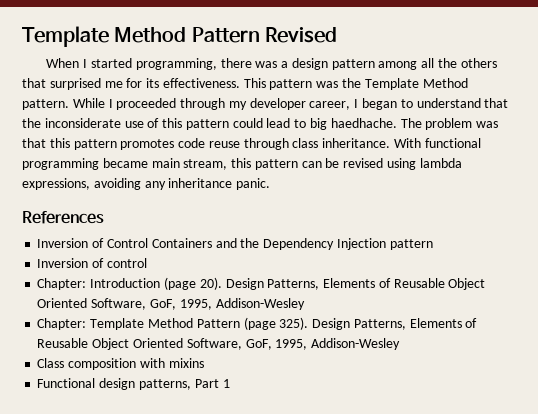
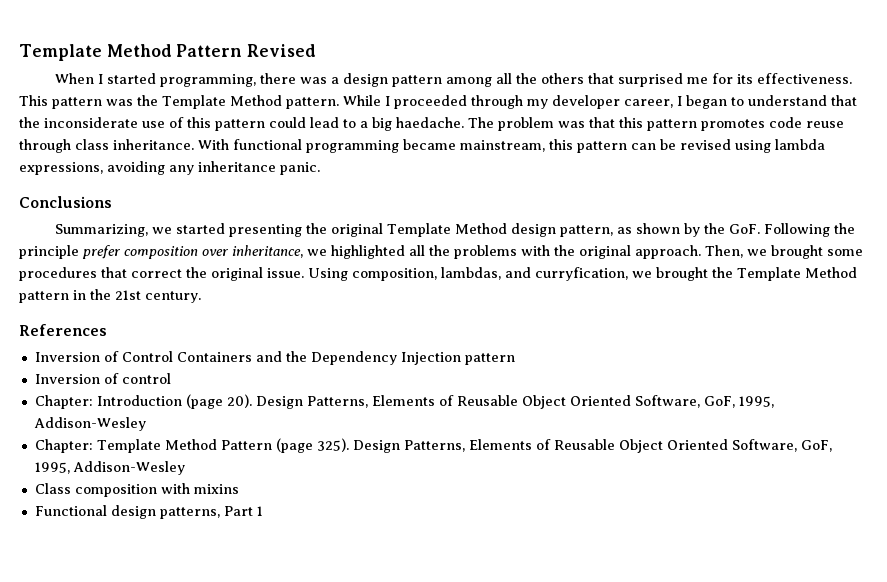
[310,118,397,130] big haedhache. -> [360,117,464,131] a big haedache.
[151,158,228,170] main stream, -> [460,140,545,152] mainstream,
(271, 184) none -> [19,196,112,208] [55,223,856,237] [19,245,863,259] [19,267,857,281] [19,289,201,303] // Conclusions // Summarizing, we started presenting the original Template Method design pattern, as shown by the GoF. Following the principle prefer composition over inheritance, we highlighted all the problems with the original approach. Then, we brought some procedures that correct the original issue. Using composition, lambdas, and curryfication, we brought the Template Method pattern in the 21st century.

